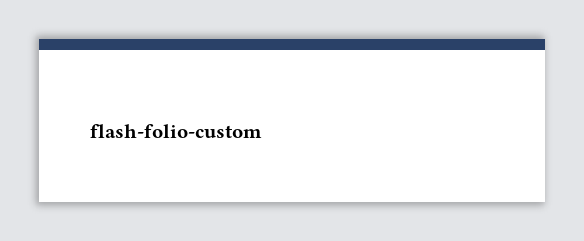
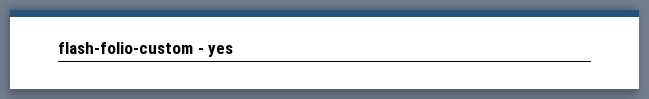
(262, 131) none -> [197,45,234,57] - yes

